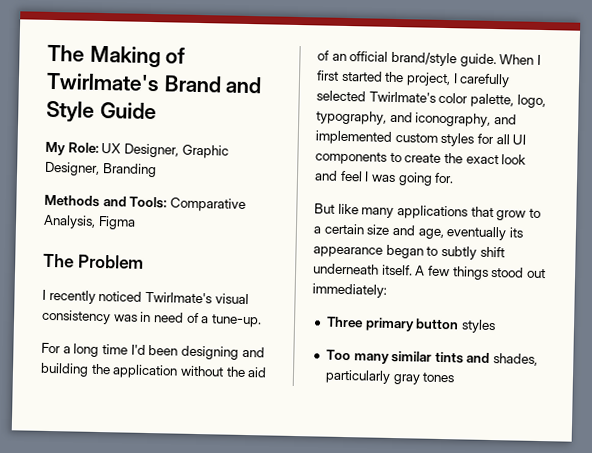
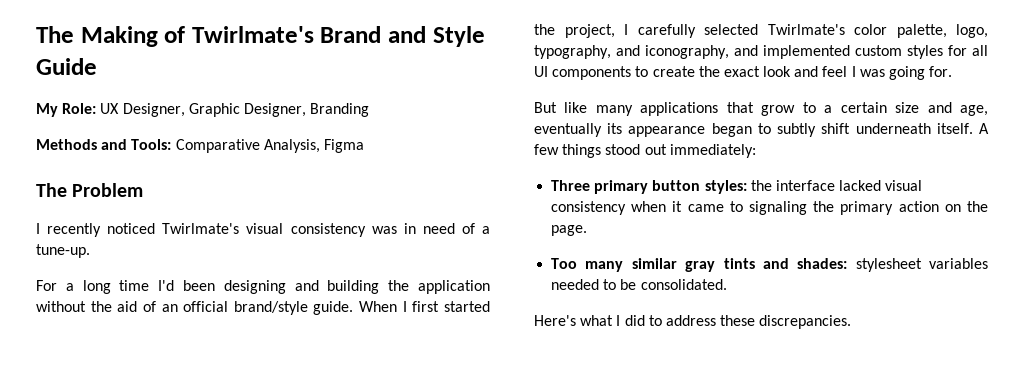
[460,319,496,334] styles -> [704,180,923,194] [551,201,988,215] [551,225,588,236] styles: the interface lacked visual consistency when it came to signaling the primary action on the page.
(433, 356) none -> [685,261,716,272] gray
[493,353,539,366] [324,369,456,385] shades, particularly gray tones -> [797,258,988,272] [551,279,727,290] [534,315,852,329] shades: stylesheet variables needed to be consolidated. // Here's what I did to address these discrepancies.

